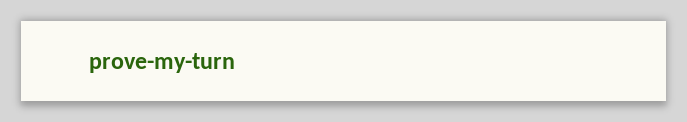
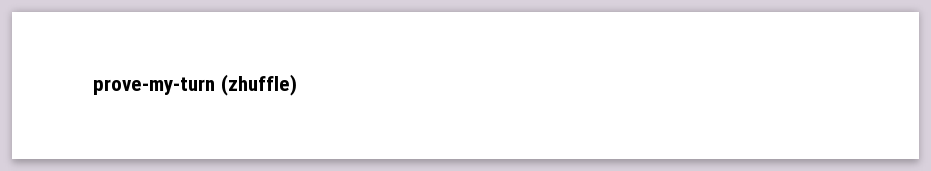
(235, 63) none -> [220,74,297,96] (zhuffle)

